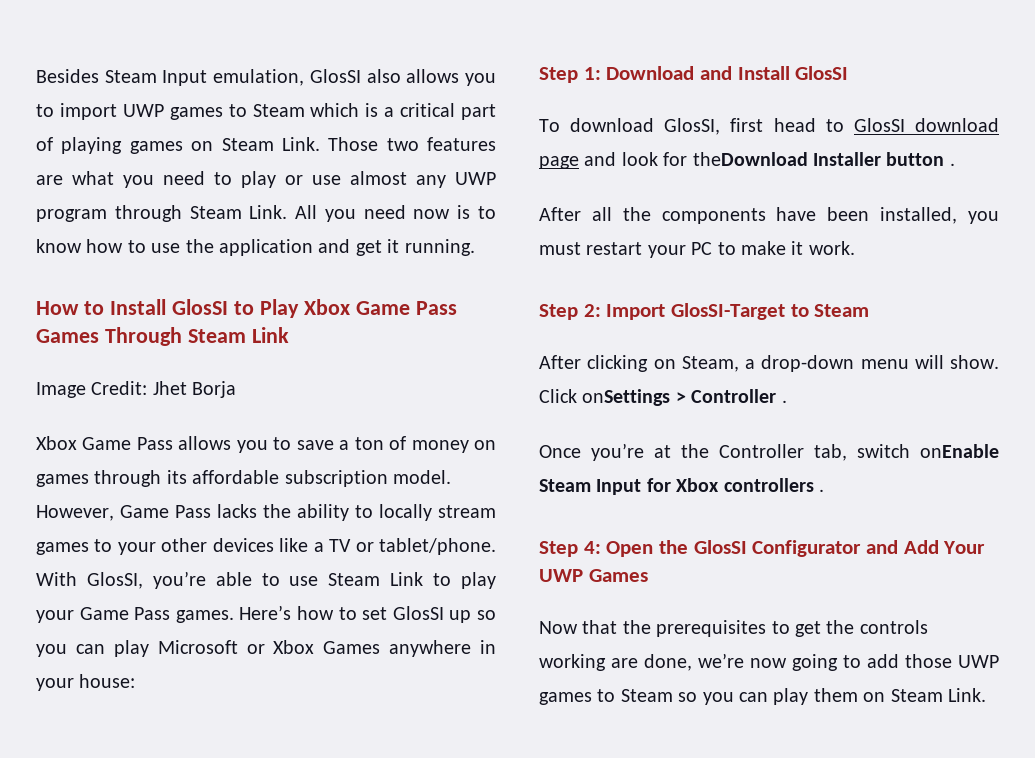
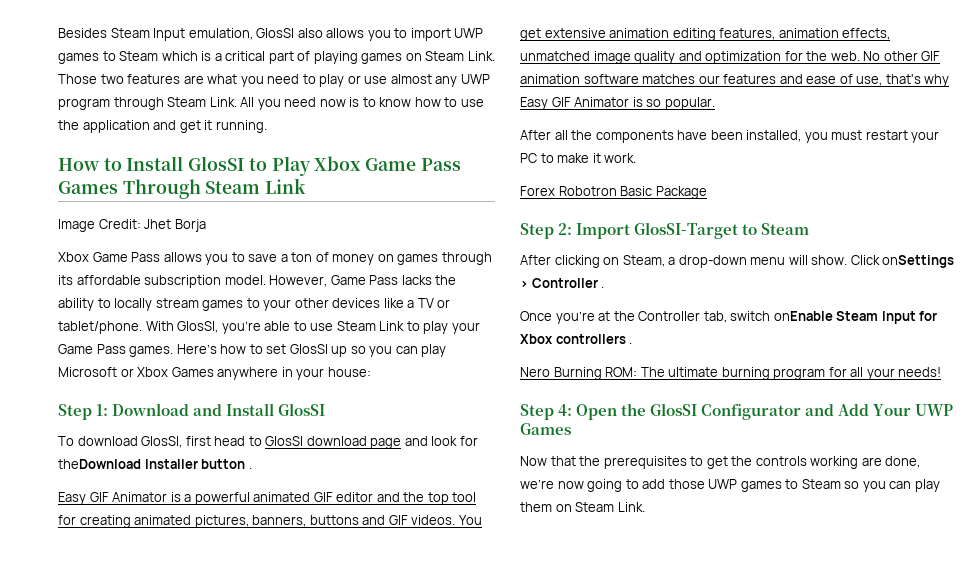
(955, 164) none -> [58,492,477,505] [58,515,482,528] [520,28,891,41] [520,51,941,64] [520,74,950,87] [520,97,715,110] // Easy GIF Animator is a powerful animated GIF editor and the top tool for creating animated pictures, banners, buttons and GIF videos. You get extensive animation editing features, animation effects, unmatched image quality and optimization for the web. No other GIF animation software matches our features and ease of use, that's why Easy GIF Animator is so popular.
(855, 248) none -> [520,186,707,199] // Forex Robotron Basic Package
(824, 490) none -> [520,367,942,380] // Nero Burning ROM: The ultimate burning program for all your needs!

